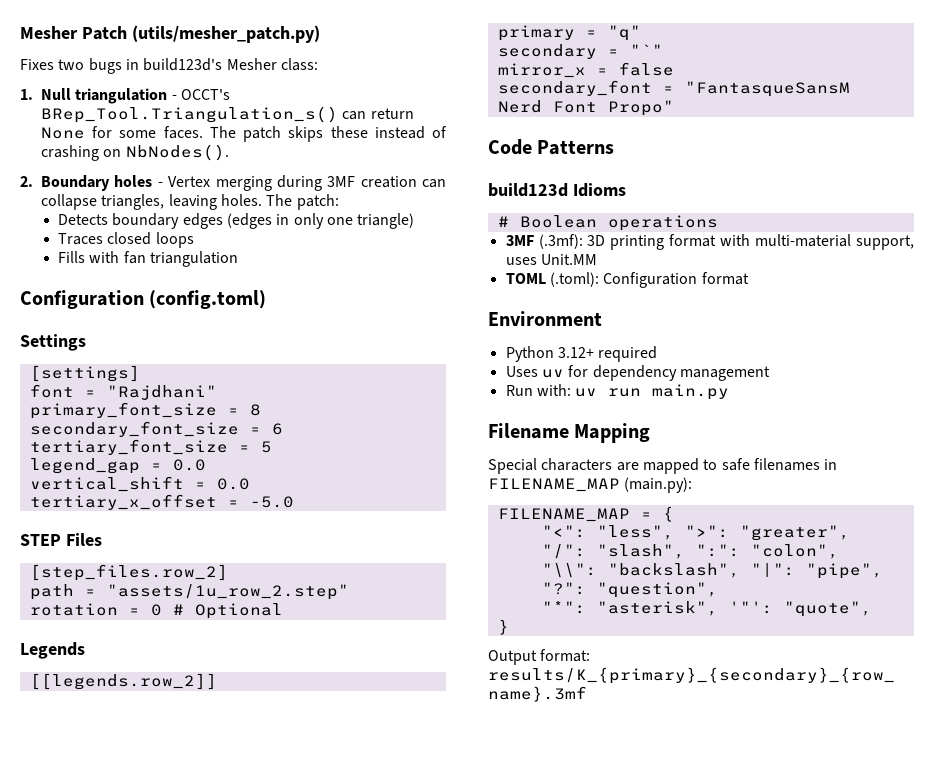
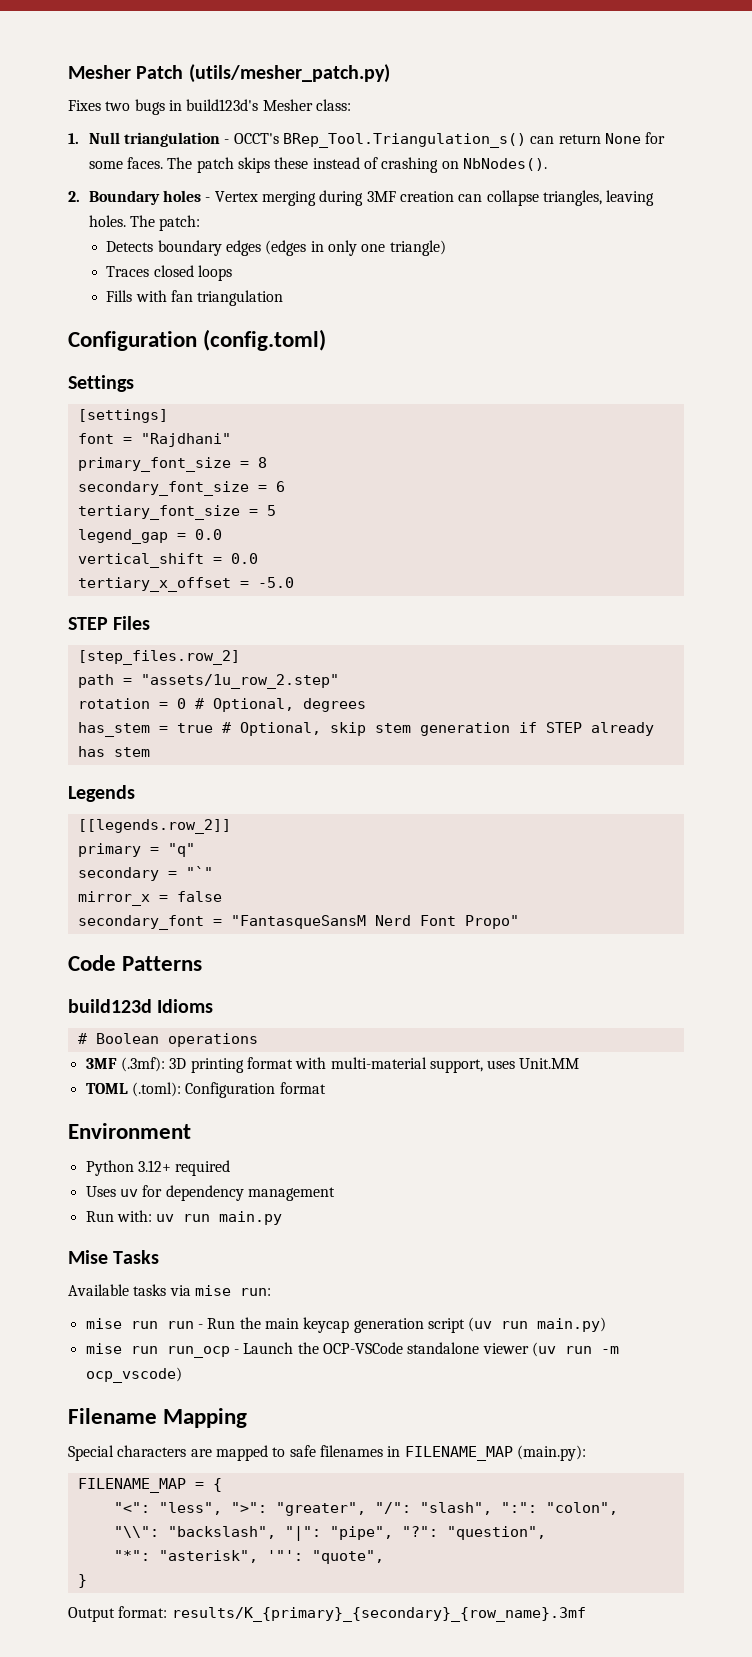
[194,603,283,619] Optional -> [212,698,366,712] [77,722,654,737] [77,746,150,757] Optional, degrees // has_stem = true # Optional, skip stem generation if STEP already has stem
(730, 392) none -> [68,1250,160,1264] [68,1284,271,1296] [85,1317,607,1333] [85,1342,619,1358] [85,1367,182,1383] // Mise Tasks // Available tasks via mise run: // mise run run - Run the main keycap generation script (uv run main.py) // mise run run_ocp - Launch the OCP-VSCode standalone viewer (uv run -m ocp_vscode)

